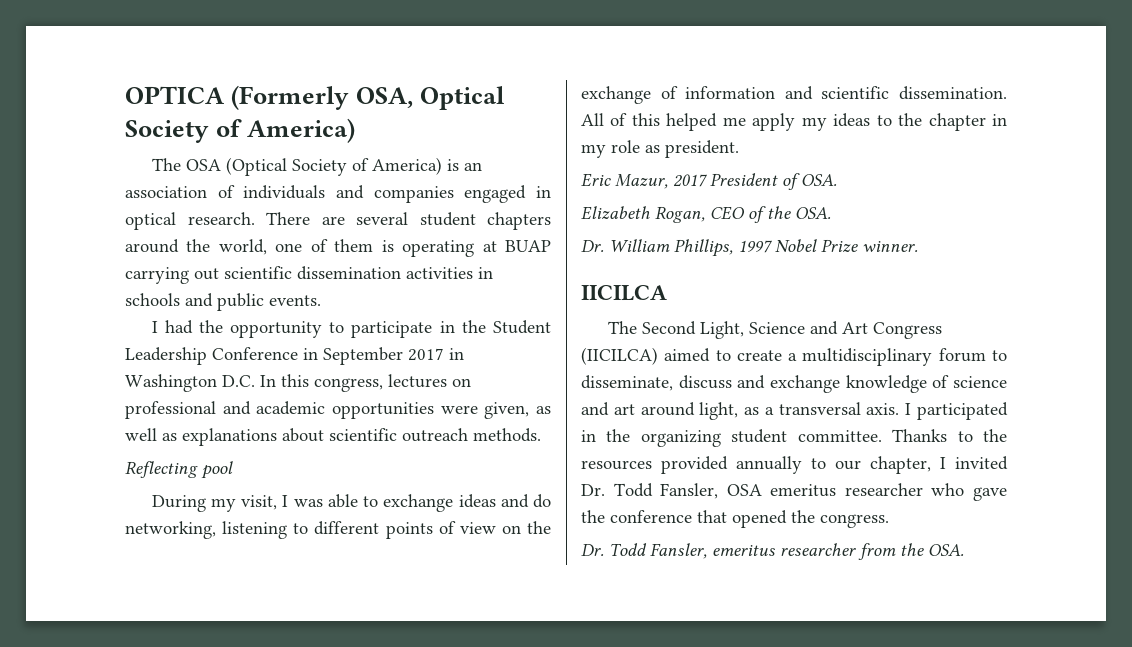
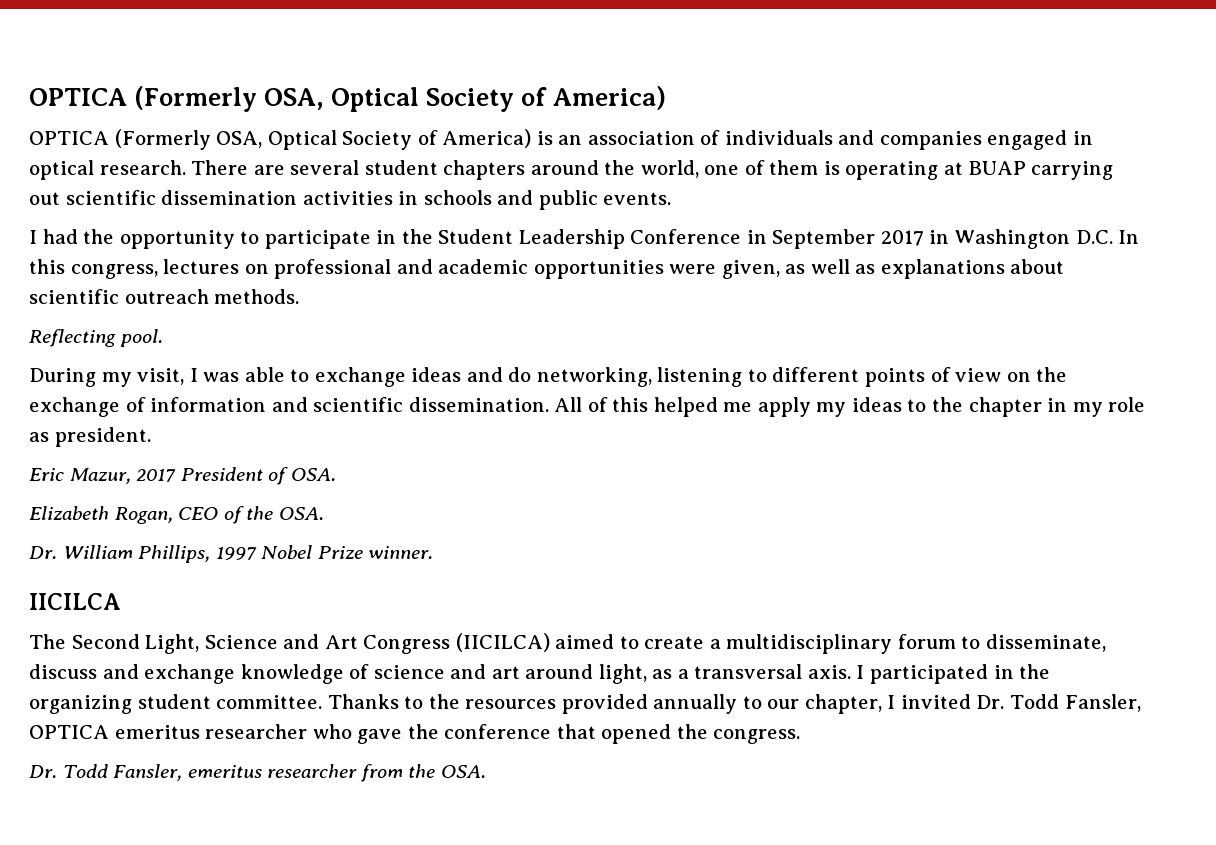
[151,157,287,176] The OSA (Optical -> [29,129,337,150] OPTICA (Formerly OSA, Optical
[201,461,233,479] pool -> [119,329,163,347] pool.
[726,484,762,496] OSA -> [29,725,109,739] OPTICA

